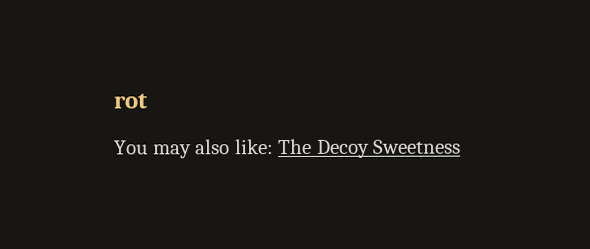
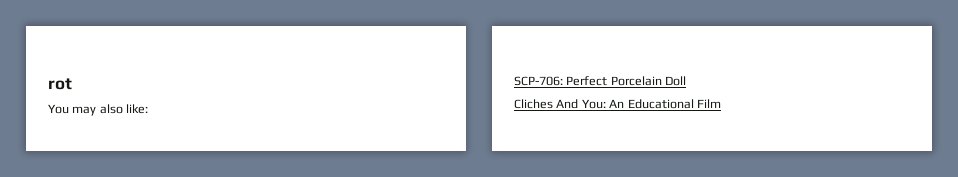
[278,138,462,158] The Decoy Sweetness -> [514,76,687,86] [514,99,721,109] // SCP-706: Perfect Porcelain Doll // Cliches And You: An Educational Film

